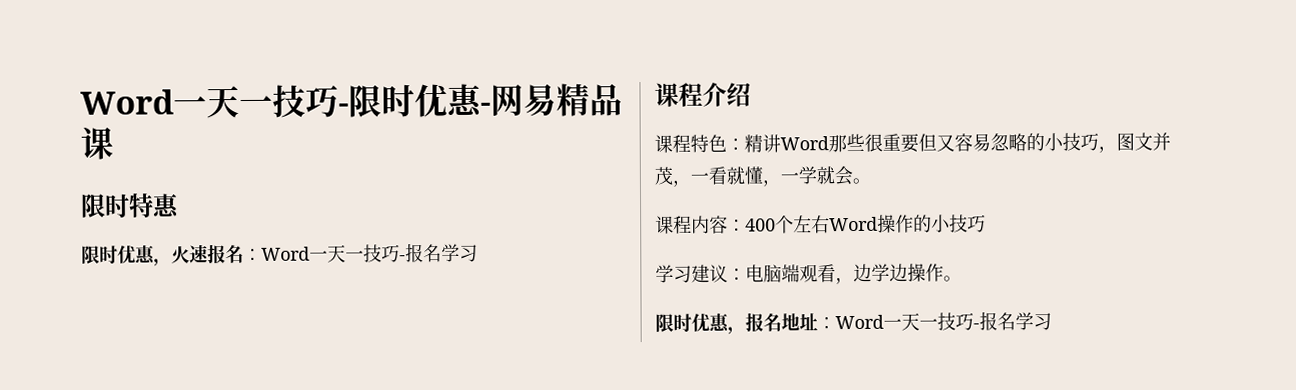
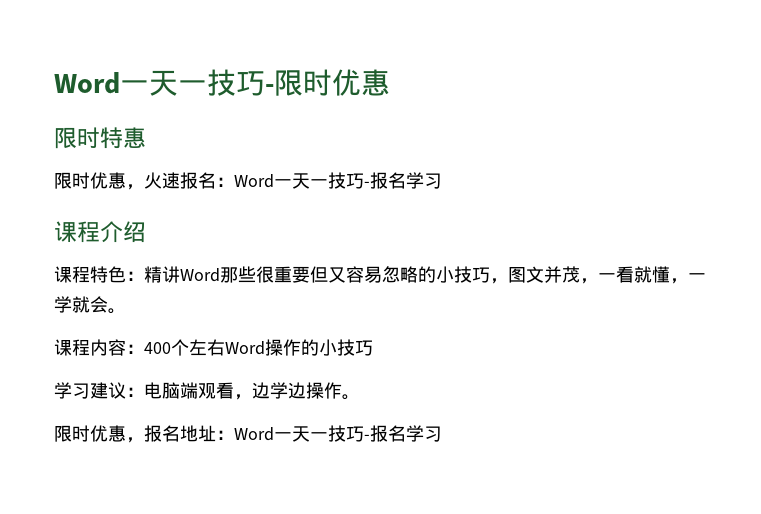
[480,83,623,117] [80,126,114,160] -网易精品课 -> (390, 82) none

